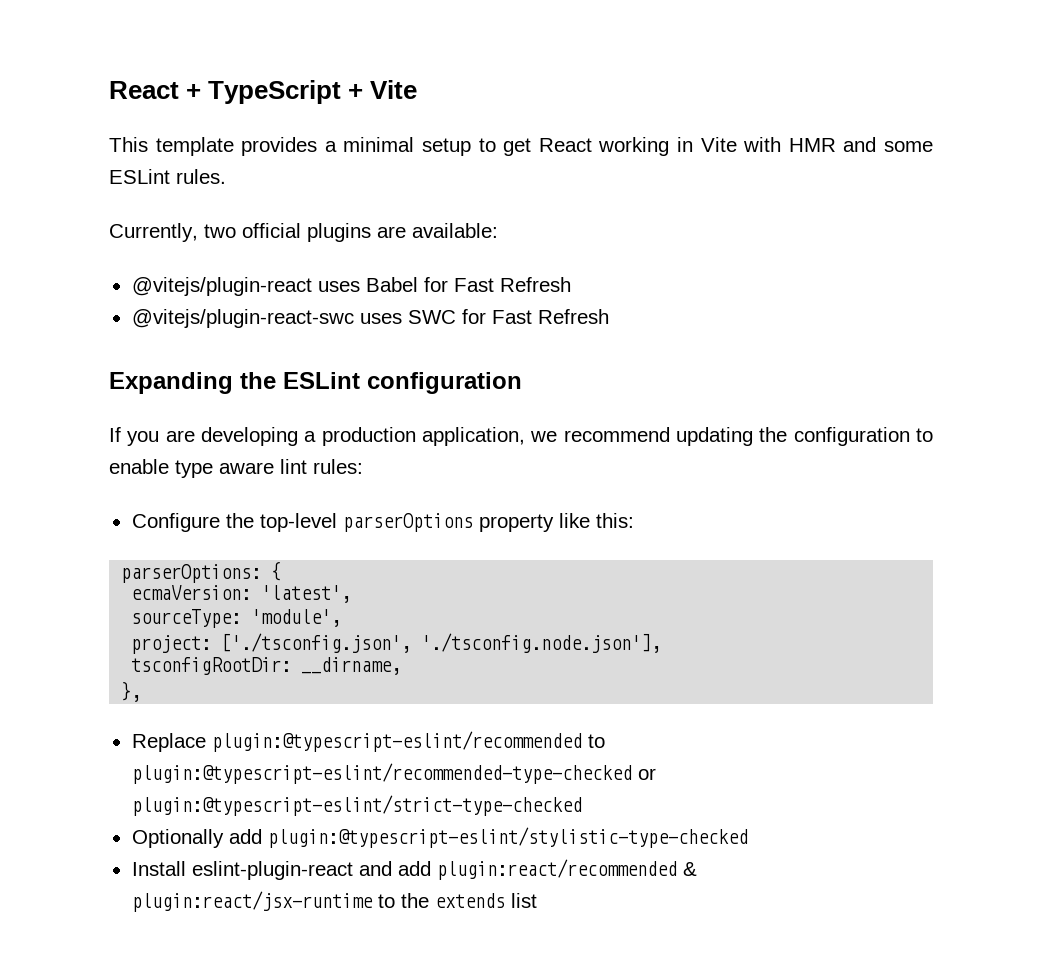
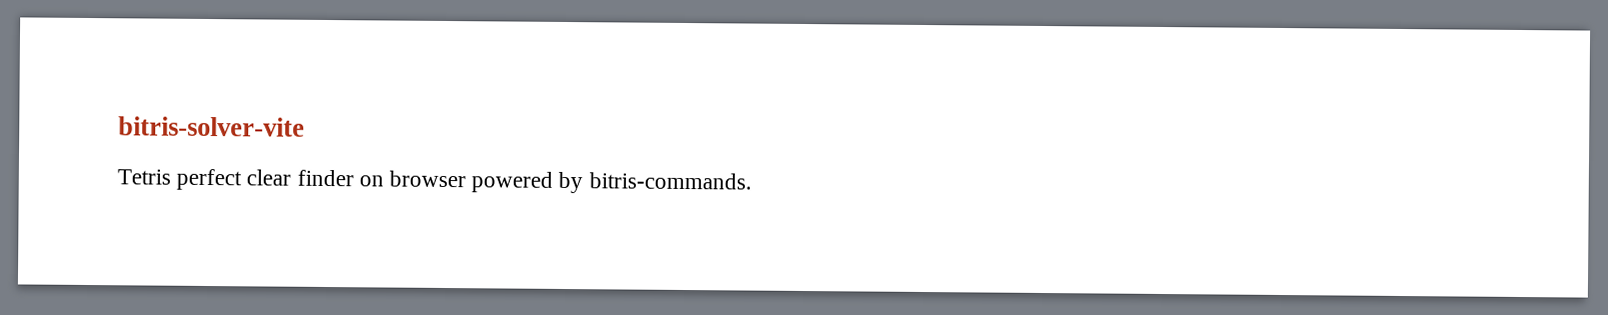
[109,80,418,104] [109,137,934,156] [109,169,226,184] [109,223,498,242] [131,277,571,296] [131,309,609,328] [109,372,522,394] [109,427,934,446] [109,459,363,478] [131,513,634,532] [121,561,282,583] [131,585,352,603] [131,609,342,628] [131,633,662,654] [131,657,402,675] [121,681,142,702] [131,731,605,752] [131,763,656,784] [131,795,582,816] [131,827,748,848] [131,859,697,880] [131,891,537,912] React + TypeScript + Vite // This template provides a minimal setup to get React working in Vite with HMR and some ESLint rules. // Currently, two official plugins are available: // @vitejs/plugin-react uses Babel for Fast Refresh // @vitejs/plugin-react-swc uses SWC for Fast Refresh // Expanding the ESLint configuration // If you are developing a production application, we recommend updating the configuration to enable type aware lint rules: // Configure the top-level parserOptions property like this: // parserOptions: { // ecmaVersion: 'latest', // sourceType: 'module', // project: ['./tsconfig.json', './tsconfig.node.json'], // tsconfigRootDir: __dirname, // }, // Replace plugin:@typescript-eslint/recommended to plugin:@typescript-eslint/recommended-type-checked or plugin:@typescript-eslint/strict-type-checked // Optionally add plugin:@typescript-eslint/stylistic-type-checked // Install eslint-plugin-react and add plugin:react/recommended & plugin:react/jsx-runtime to the extends list -> [118,116,305,137] [117,168,752,194] bitris-solver-vite // Tetris perfect clear finder on browser powered by bitris-commands.

